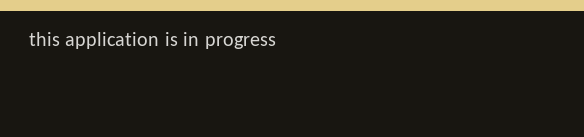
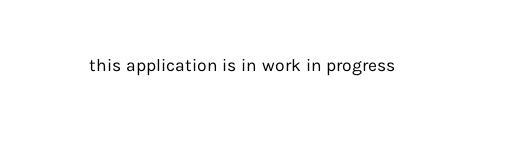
(200, 39) none -> [261,58,322,72] work in

